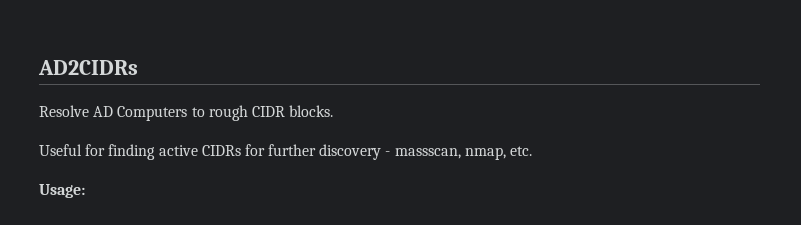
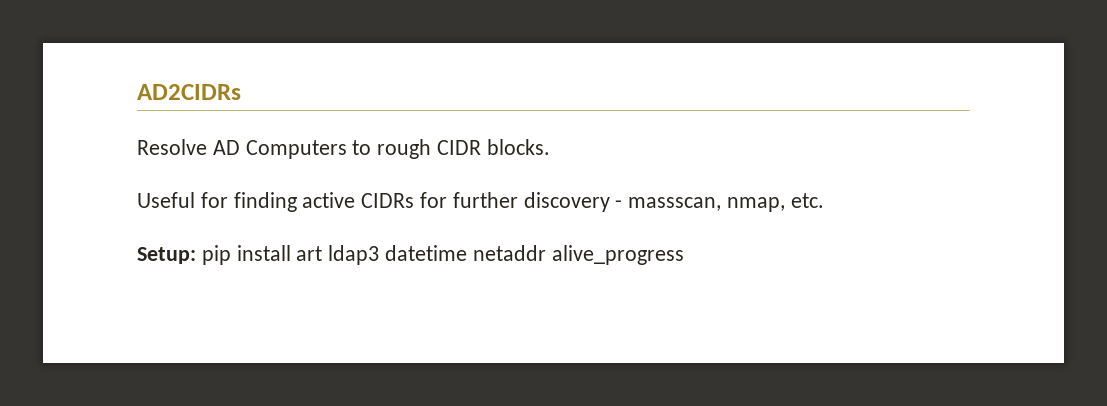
[39,184,85,198] Usage: -> [137,245,684,265] Setup: pip install art ldap3 datetime netaddr alive_progress

